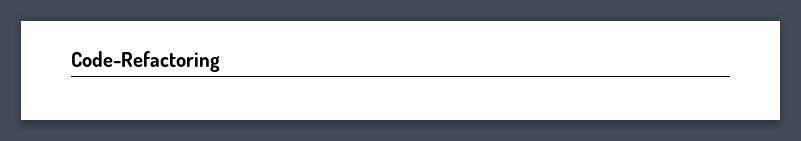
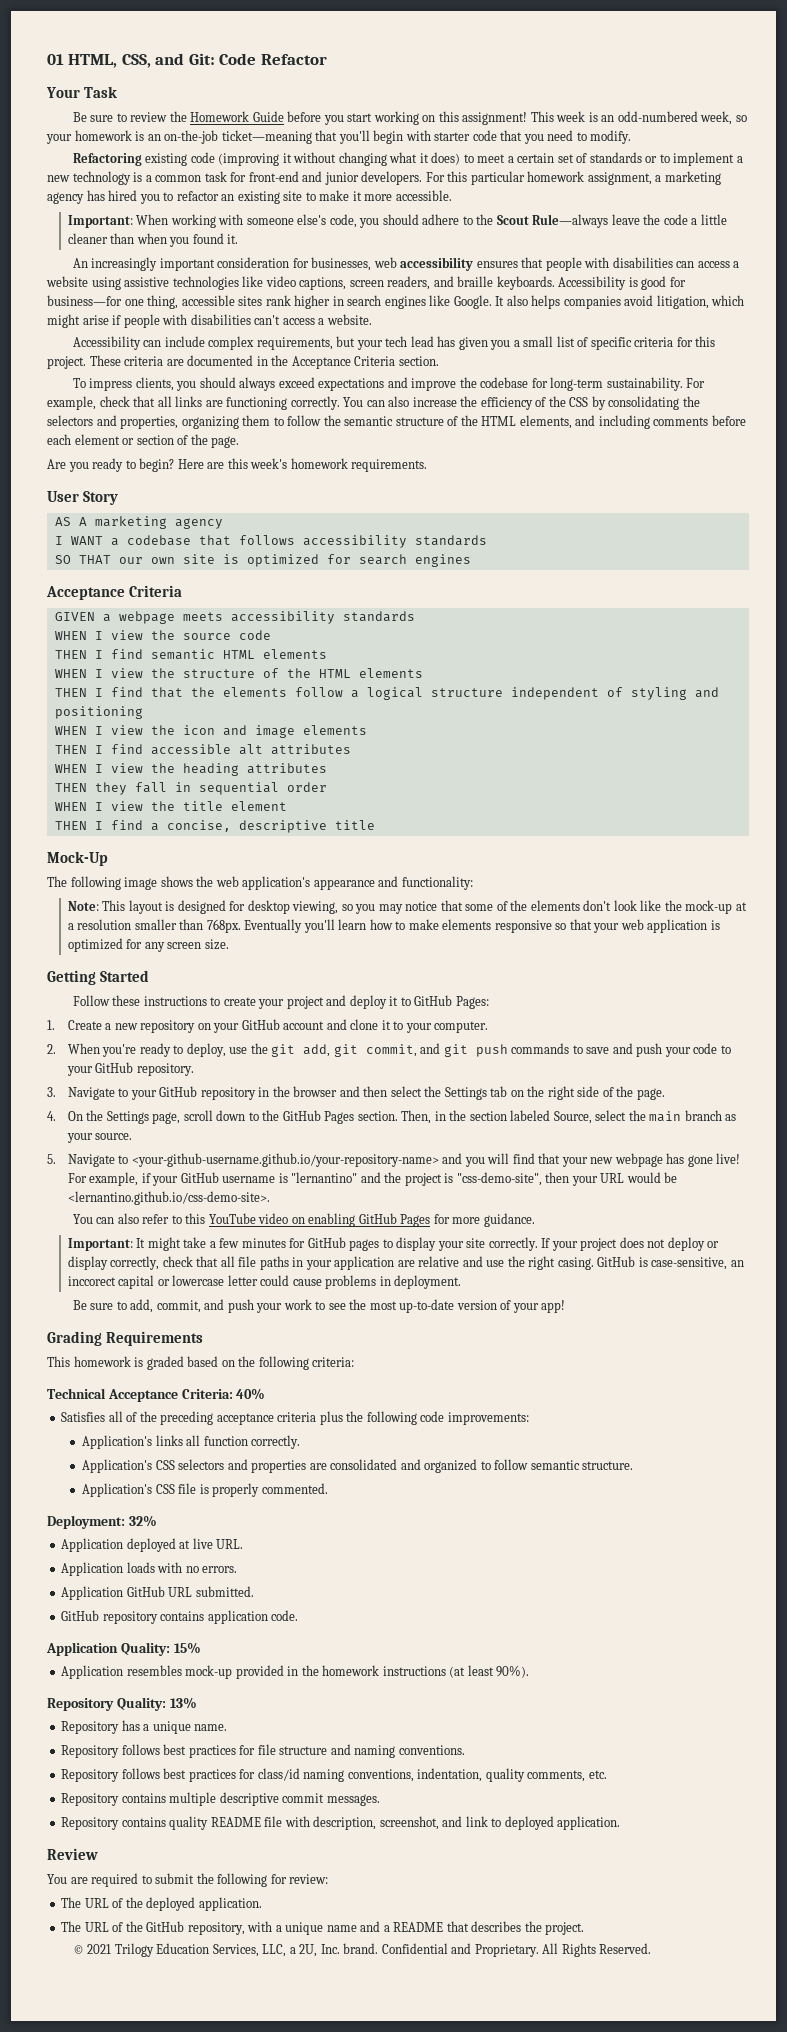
[71,51,220,72] Code-Refactoring -> [47,53,327,68] [46,86,118,98] [72,111,747,125] [46,130,632,144] [72,152,743,166] [47,171,721,185] [47,190,452,204] [67,214,727,228] [67,233,239,247] [72,257,740,271] [46,276,686,290] [47,295,745,309] [47,314,372,328] [72,336,716,350] [47,355,439,369] [72,377,706,391] [47,396,700,410] [47,415,746,429] [47,434,240,448] [47,458,428,472] [47,491,119,505] [54,516,223,529] [54,535,487,548] [54,554,471,567] [46,585,183,600] [54,611,415,624] [54,630,271,640] [54,649,327,660] [54,668,423,678] [54,687,719,700] [54,706,143,719] [54,725,367,738] [54,744,351,755] [54,763,327,776] [54,782,327,795] [54,801,287,811] [54,820,375,833] [47,851,108,866] [47,876,473,890] [67,900,747,914] [67,919,720,933] [67,938,229,952] [47,970,150,985] [72,995,489,1009] [47,1019,489,1033] [47,1043,731,1057] [66,1062,194,1076] [47,1086,665,1100] [47,1110,737,1124] [66,1133,133,1143] [47,1153,741,1167] [67,1172,678,1186] [67,1191,270,1205] [72,1213,535,1227] [67,1237,720,1251] [67,1256,744,1270] [67,1275,462,1289] [72,1299,566,1313] [47,1331,204,1346] [47,1356,355,1370] [47,1388,266,1402] [61,1411,529,1425] [82,1435,301,1449] [82,1459,634,1473] [82,1483,328,1497] [47,1515,157,1529] [61,1538,244,1552] [61,1562,238,1576] [61,1586,254,1600] [61,1610,299,1624] [46,1642,201,1656] [61,1665,530,1679] [47,1697,197,1711] [61,1720,228,1734] [61,1744,465,1758] [61,1768,607,1782] [61,1792,380,1806] [61,1816,621,1830] [47,1848,98,1860] [47,1873,329,1887] [61,1897,262,1911] [61,1921,585,1935] [72,1943,652,1957] 01 HTML, CSS, and Git: Code Refactor // Your Task // Be sure to review the Homework Guide before you start working on this assignment! This week is an odd-numbered week, so your homework is an on-the-job ticket—meaning that you'll begin with starter code that you need to modify. // Refactoring existing code (improving it without changing what it does) to meet a certain set of standards or to implement a new technology is a common task for front-end and junior developers. For this particular homework assignment, a marketing agency has hired you to refactor an existing site to make it more accessible. // Important: When working with someone else's code, you should adhere to the Scout Rule—always leave the code a little cleaner than when you found it. // An increasingly important consideration for businesses, web accessibility ensures that people with disabilities can access a website using assistive technologies like video captions, screen readers, and braille keyboards. Accessibility is good for business—for one thing, accessible sites rank higher in search engines like Google. It also helps companies avoid litigation, which might arise if people with disabilities can't access a website. // Accessibility can include complex requirements, but your tech lead has given you a small list of specific criteria for this project. These criteria are documented in the Acceptance Criteria section. // To impress clients, you should always exceed expectations and improve the codebase for long-term sustainability. For example, check that all links are functioning correctly. You can also increase the efficiency of the CSS by consolidating the selectors and properties, organizing them to follow the semantic structure of the HTML elements, and including comments before each element or section of the page. // Are you ready to begin? Here are this week's homework requirements. // User Story // AS A marketing agency // I WANT a codebase that follows accessibility standards // SO THAT our own site is optimized for search engines // Acceptance Criteria // GIVEN a webpage meets accessibility standards // WHEN I view the source code // THEN I find semantic HTML elements // WHEN I view the structure of the HTML elements // THEN I find that the elements follow a logical structure independent of styling and positioning // WHEN I view the icon and image elements // THEN I find accessible alt attributes // WHEN I view the heading attributes // THEN they fall in sequential order // WHEN I view the title element // THEN I find a concise, descriptive title // Mock-Up // The following image shows the web application's appearance and functionality: // Note: This layout is designed for desktop viewing, so you may notice that some of the elements don't look like the mock-up at a resolution smaller than 768px. Eventually you'll learn how to make elements responsive so that your web application is optimized for any screen size. // Getting Started // Follow these instructions to create your project and deploy it to GitHub Pages: // 1. Create a new repository on your GitHub account and clone it to your computer. // 2. When you're ready to deploy, use the git add, git commit, and git push commands to save and push your code to your GitHub repository. // 3. Navigate to your GitHub repository in the browser and then select the Settings tab on the right side of the page. // 4. On the Settings page, scroll down to the GitHub Pages section. Then, in the section labeled Source, select the main branch as your source. // 5. Navigate to <your-github-username.github.io/your-repository-name> and you will find that your new webpage has gone live! For example, if your GitHub username is "lernantino" and the project is "css-demo-site", then your URL would be <lernantino.github.io/css-demo-site>. // You can also refer to this YouTube video on enabling GitHub Pages for more guidance. // Important: It might take a few minutes for GitHub pages to display your site correctly. If your project does not deploy or display correctly, check that all file paths in your application are relative and use the right casing. GitHub is case-sensitive, an inccorect capital or lowercase letter could cause problems in deployment. // Be sure to add, commit, and push your work to see the most up-to-date version of your app! // Grading Requirements // This homework is graded based on the following criteria: // Technical Acceptance Criteria: 40% // Satisfies all of the preceding acceptance criteria plus the following code improvements: // Application's links all function correctly. // Application's CSS selectors and properties are consolidated and organized to follow semantic structure. // Application's CSS file is properly commented. // Deployment: 32% // Application deployed at live URL. // Application loads with no errors. // Application GitHub URL submitted. // GitHub repository contains application code. // Application Quality: 15% // Application resembles mock-up provided in the homework instructions (at least 90%). // Repository Quality: 13% // Repository has a unique name. // Repository follows best practices for file structure and naming conventions. // Repository follows best practices for class/id naming conventions, indentation, quality comments, etc. // Repository contains multiple descriptive commit messages. // Repository contains quality README file with description, screenshot, and link to deployed application. // Review // You are required to submit the following for review: // The URL of the deployed application. // The URL of the GitHub repository, with a unique name and a README that describes the project. // © 2021 Trilogy Education Services, LLC, a 2U, Inc. brand. Confidential and Proprietary. All Rights Reserved.

